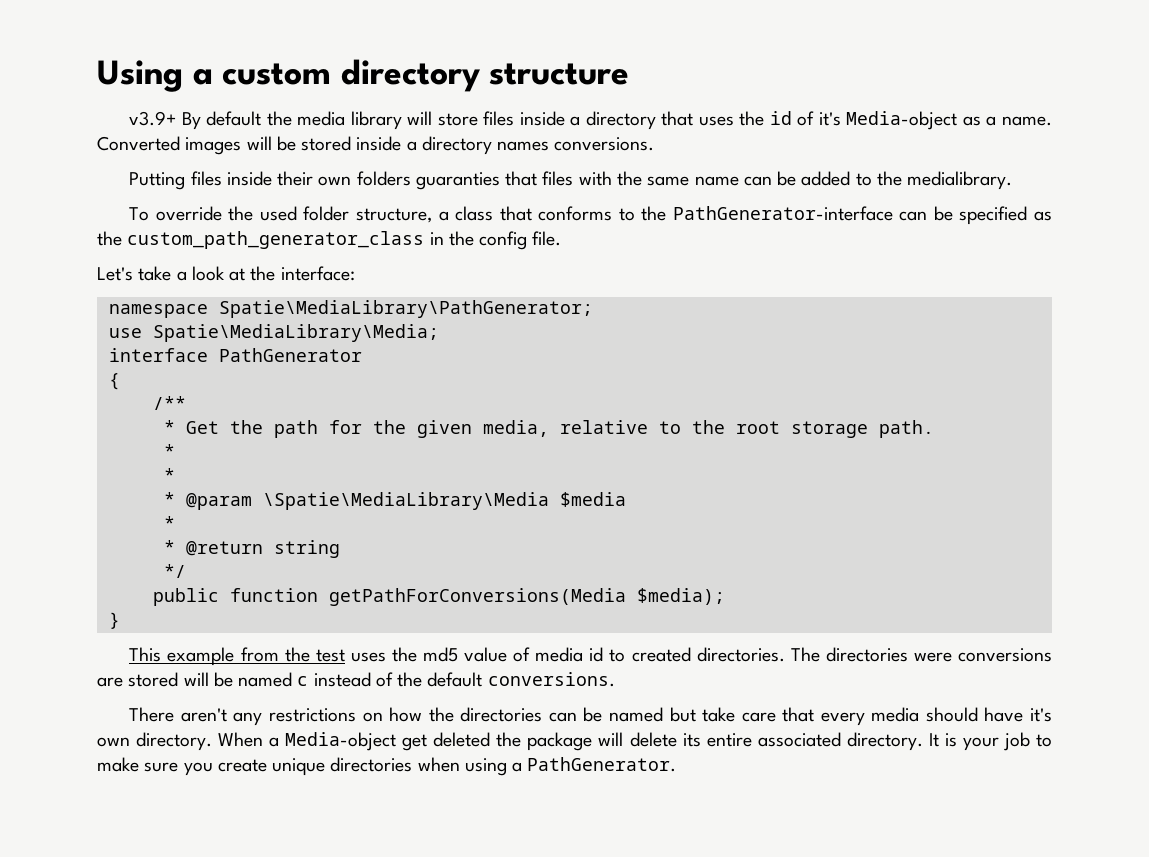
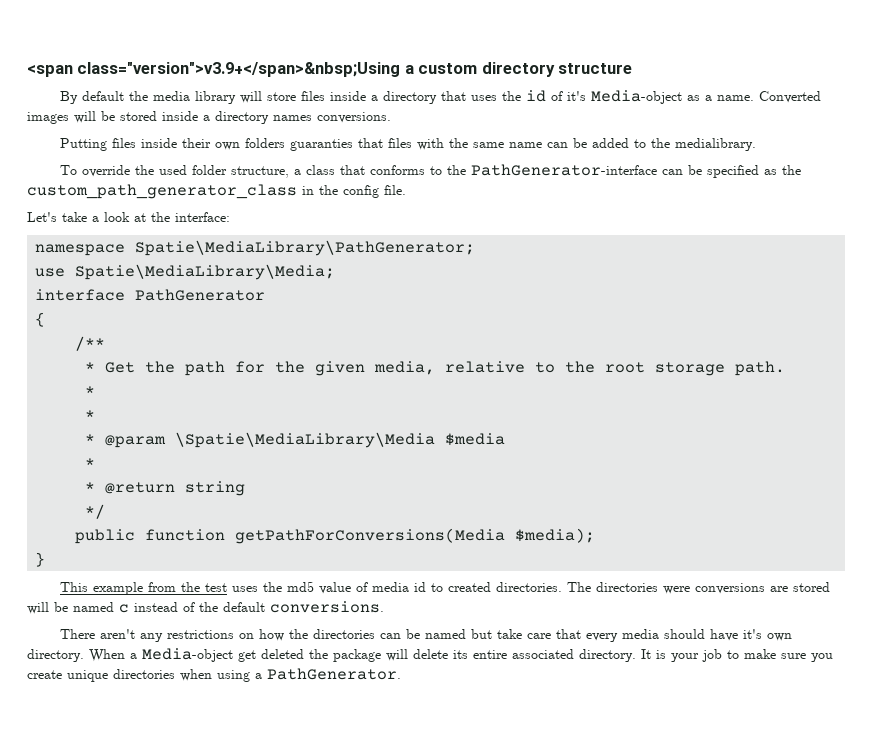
[97,60,183,92] Using -> [27,62,401,77] <span class="version">v3.9+</span>&nbsp;Using
[129,111,177,126] v3.9+ -> (633, 68) none

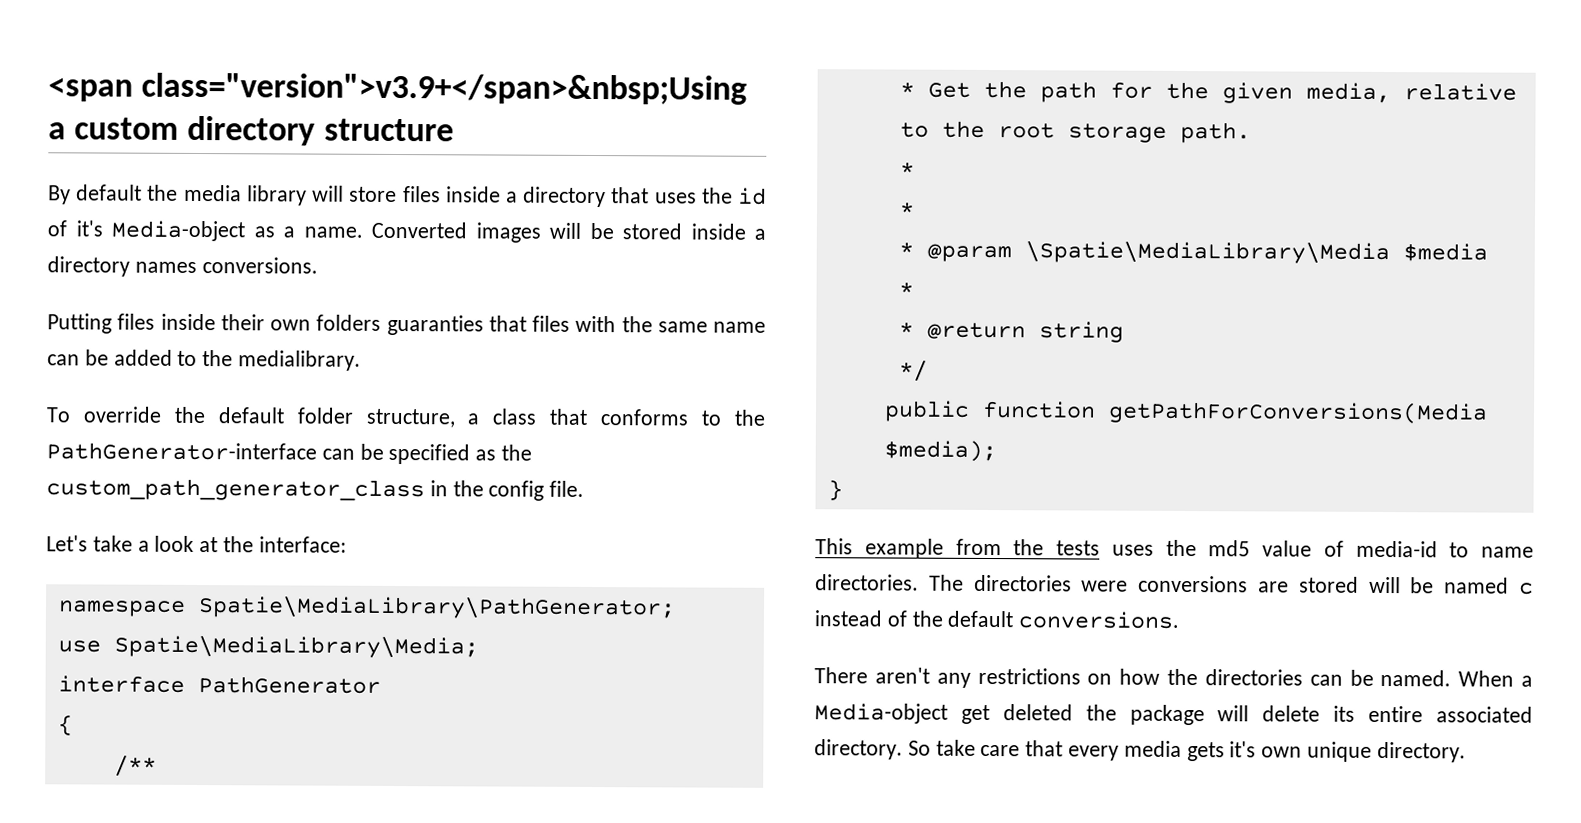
[159,165,188,175] used -> [217,407,285,424] default
[205,583,228,592] test -> [1056,540,1100,556] tests
[372,582,492,592] media id to created -> [1355,540,1534,558] media-id to name
[425,629,793,642] [27,649,84,662] named but take care that every media should have it's own directory. -> [1380,669,1452,687] named.
[641,649,833,662] [27,668,401,682] It is your job to make sure you create unique directories when using a PathGenerator. -> [907,739,1466,763] So take care that every media gets it's own unique directory.

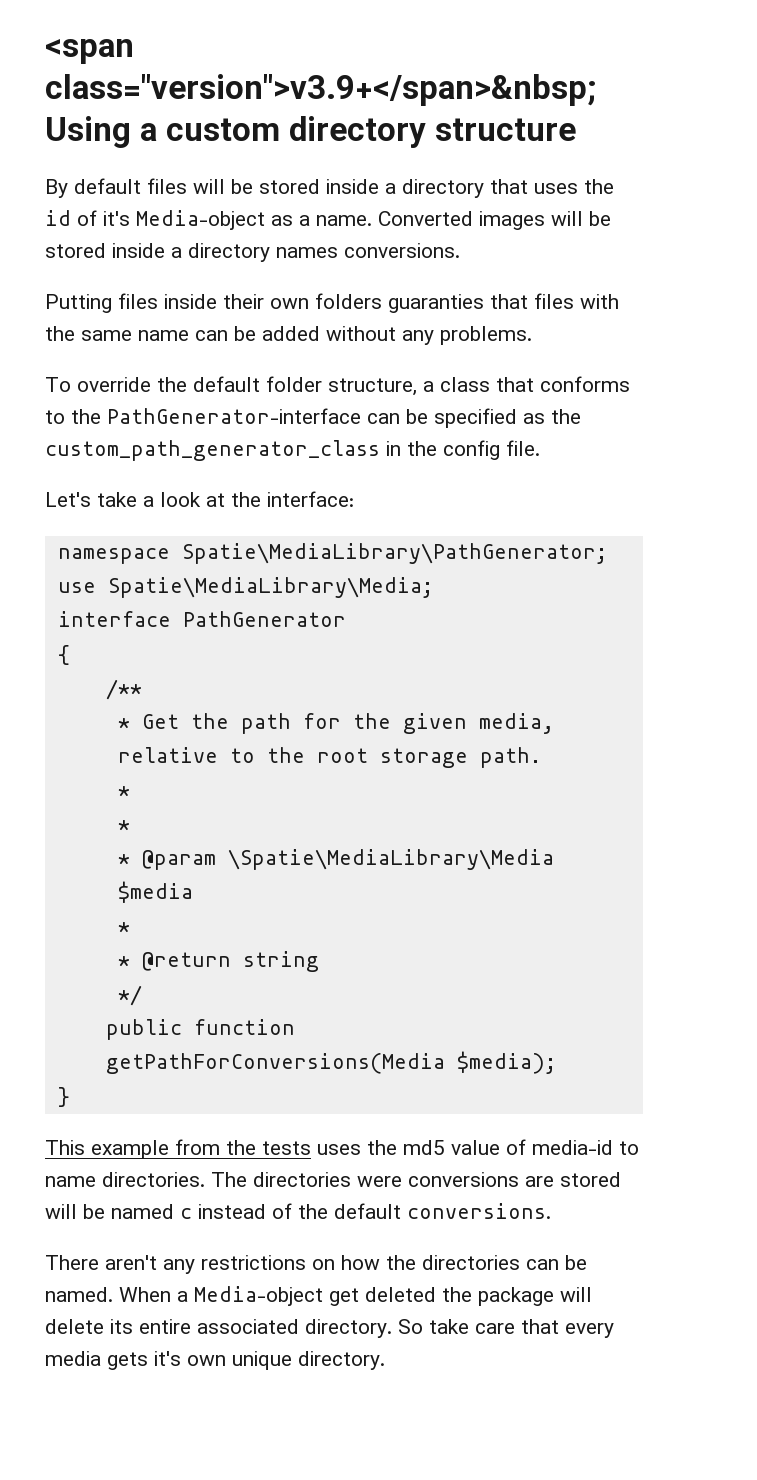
[147,184,441,206] the media library will store files -> [147,178,320,194] files will be stored
[177,350,362,371] to the medialibrary. -> [326,326,532,345] without any problems.

